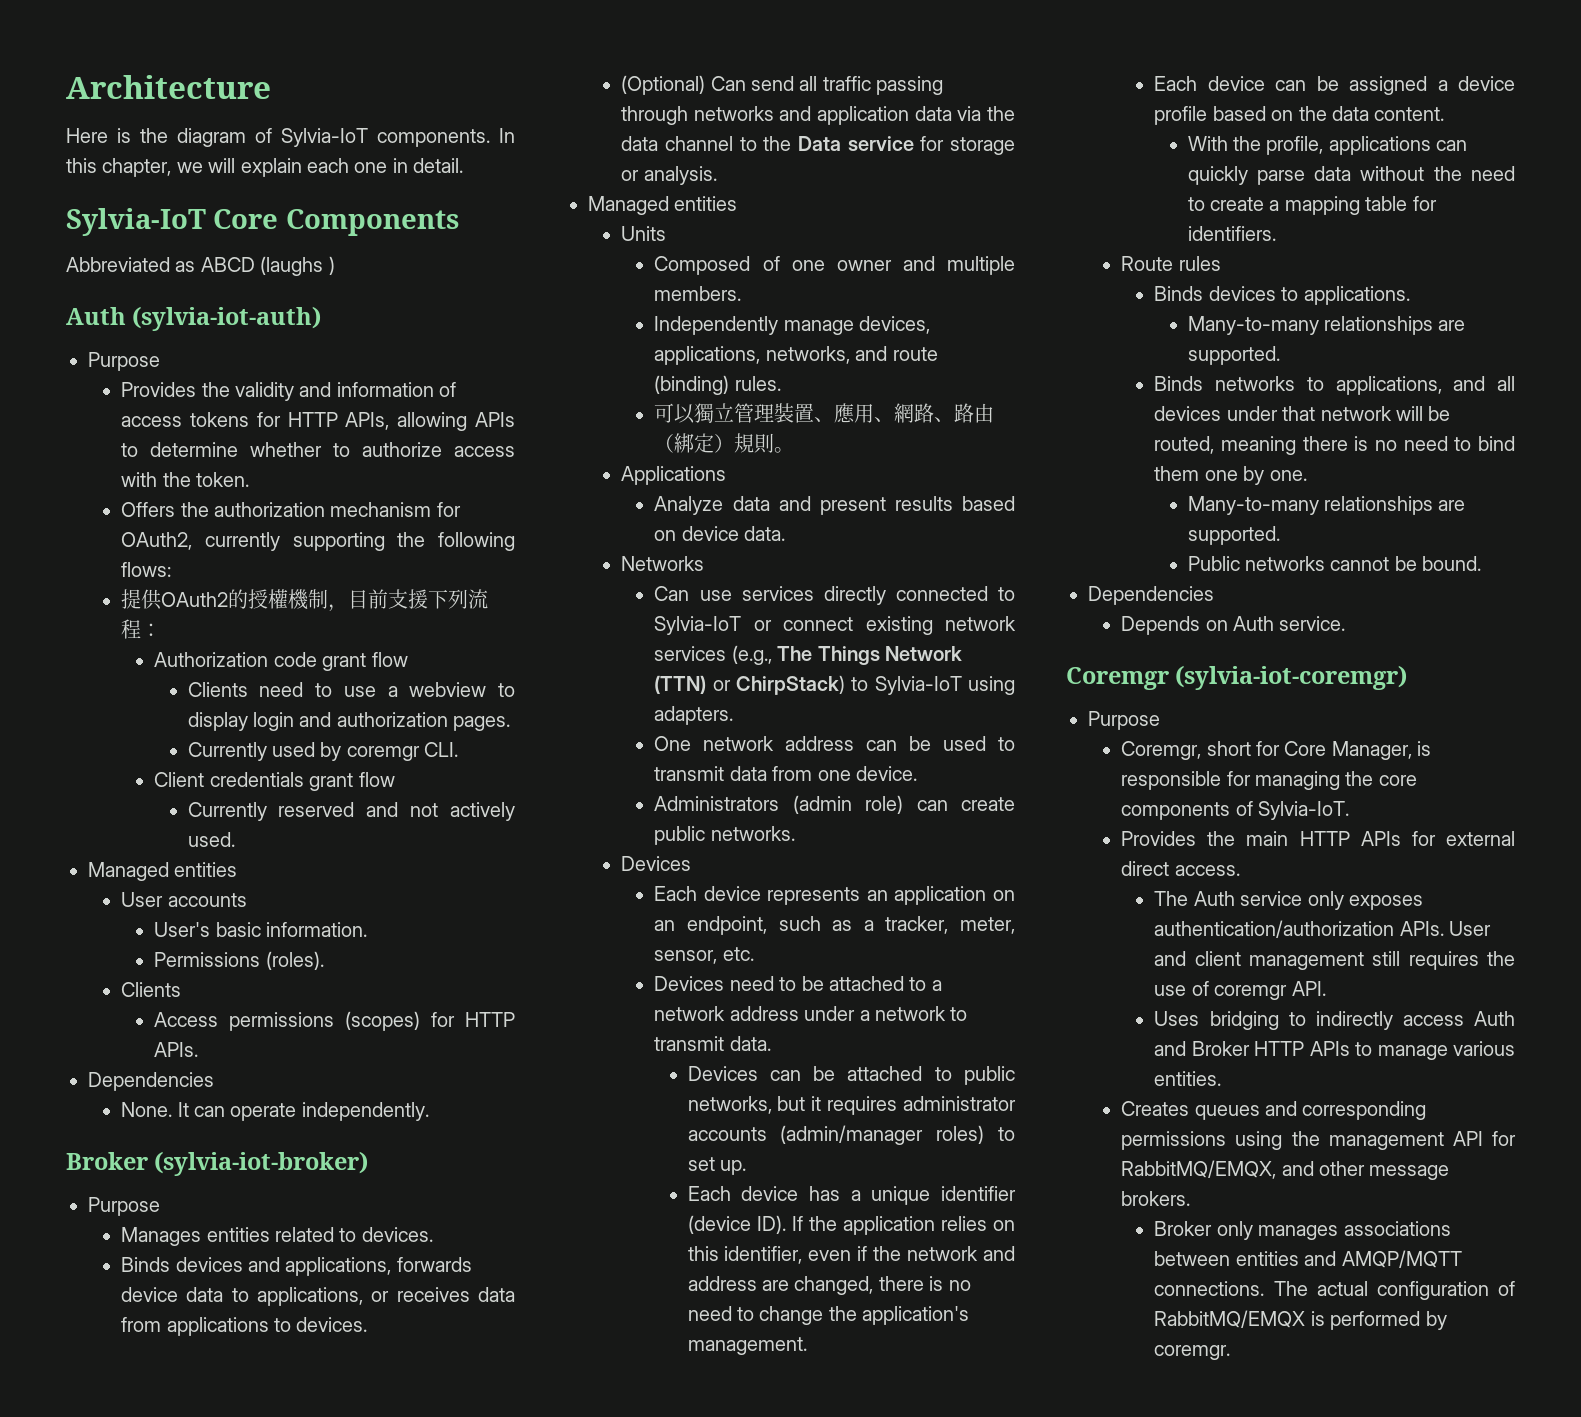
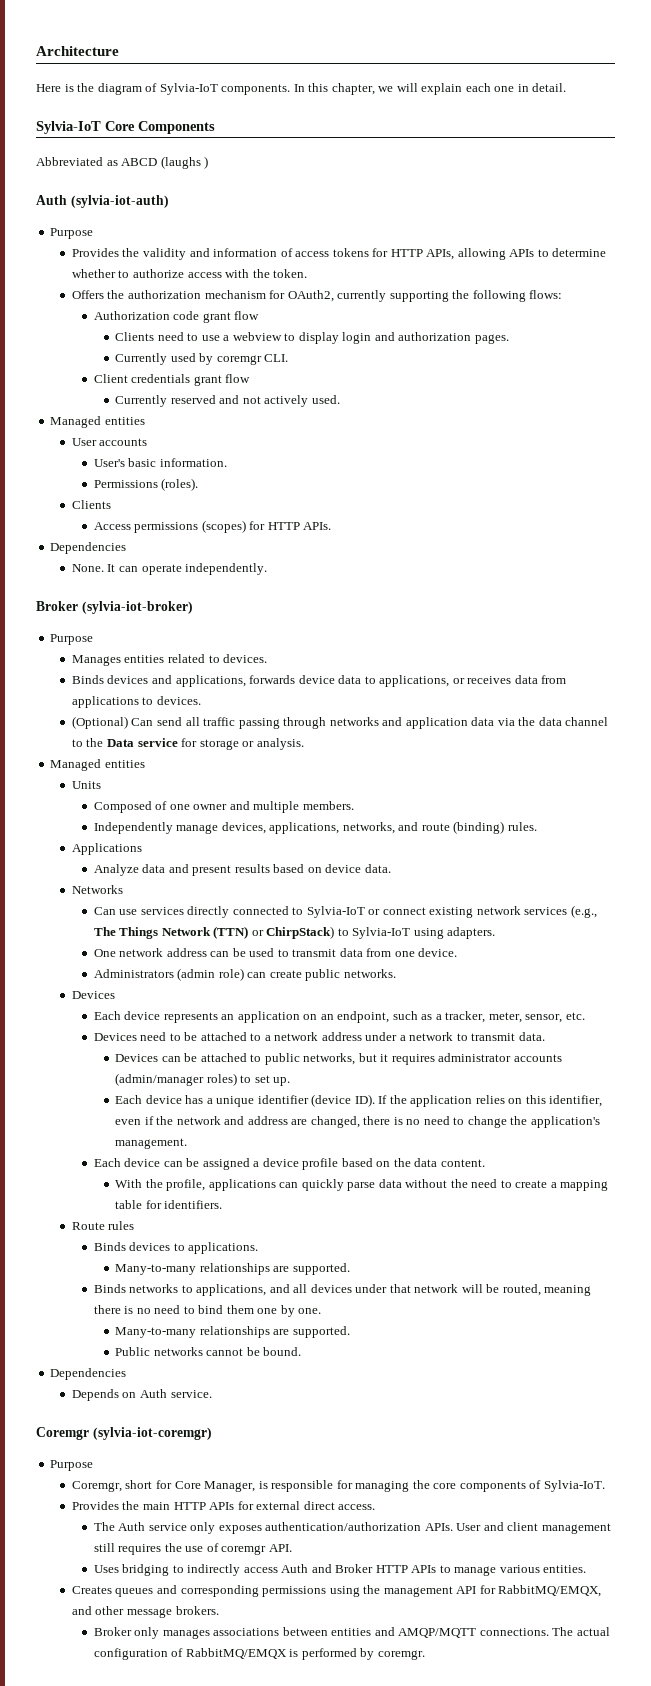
[121,589,489,612] [121,619,162,639] // 提供OAuth2的授權機制，目前支援下列流程： -> (563, 294) none
[654,403,995,424] [654,433,795,454] // 可以獨立管理裝置、應用、網路、路由（綁定）規則。 -> (537, 826) none

